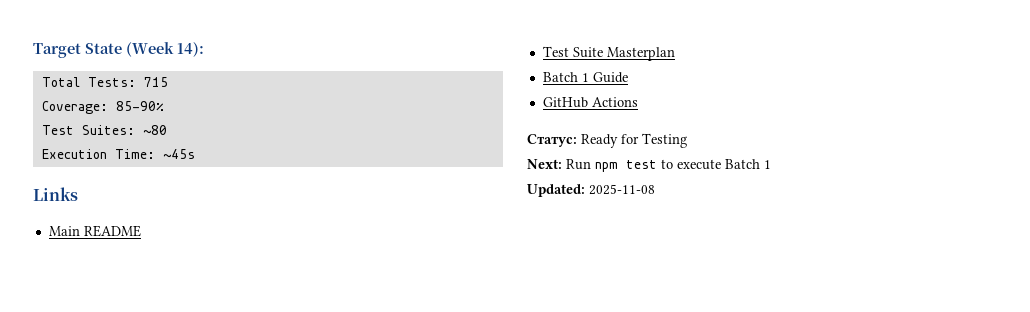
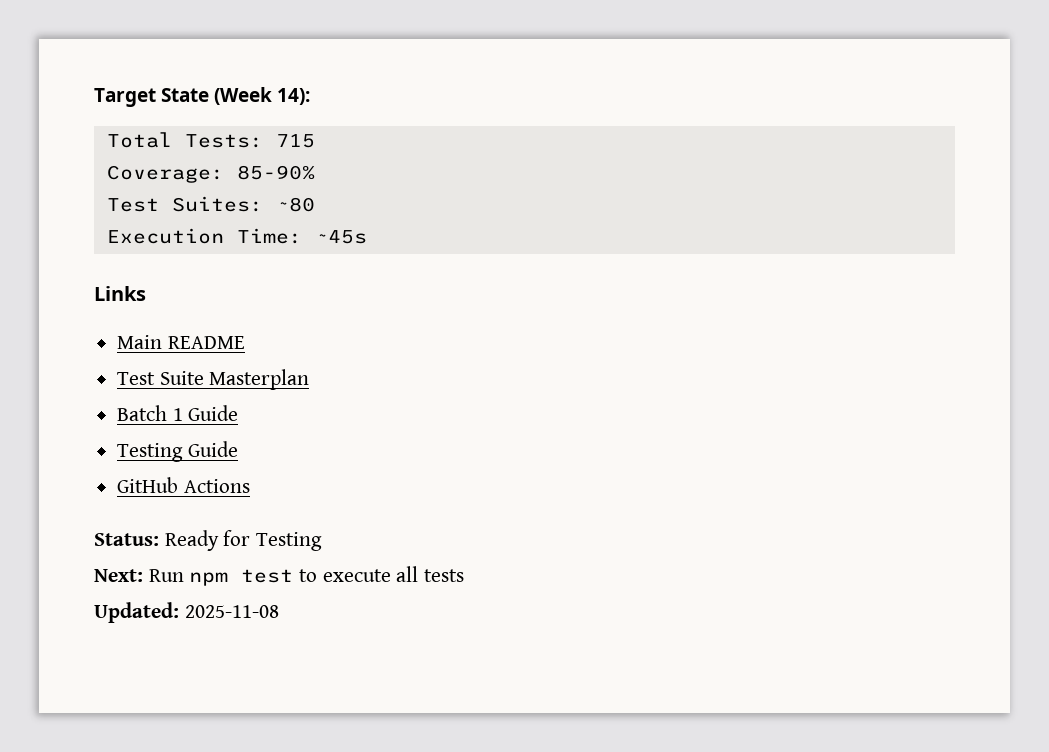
(628, 77) none -> [117,441,238,462] // Testing Guide
[527,134,577,147] Статус: -> [94,533,159,546] Status:
[725,159,771,169] Batch 1 -> [396,566,465,582] all tests

